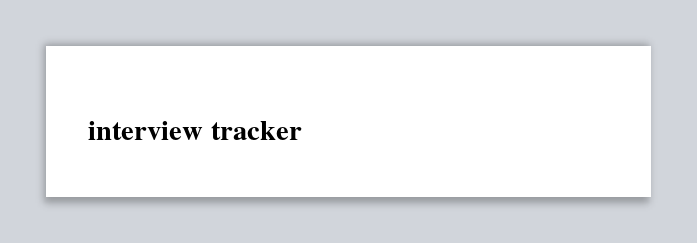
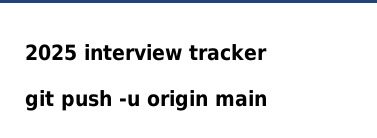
(88, 130) none -> [25,44,77,61] 2025
(302, 130) none -> [25,90,267,111] // git push -u origin main

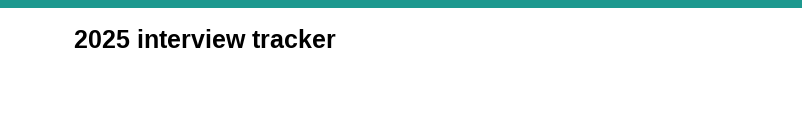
[25,90,267,111] // git push -u origin main -> (336, 38) none

